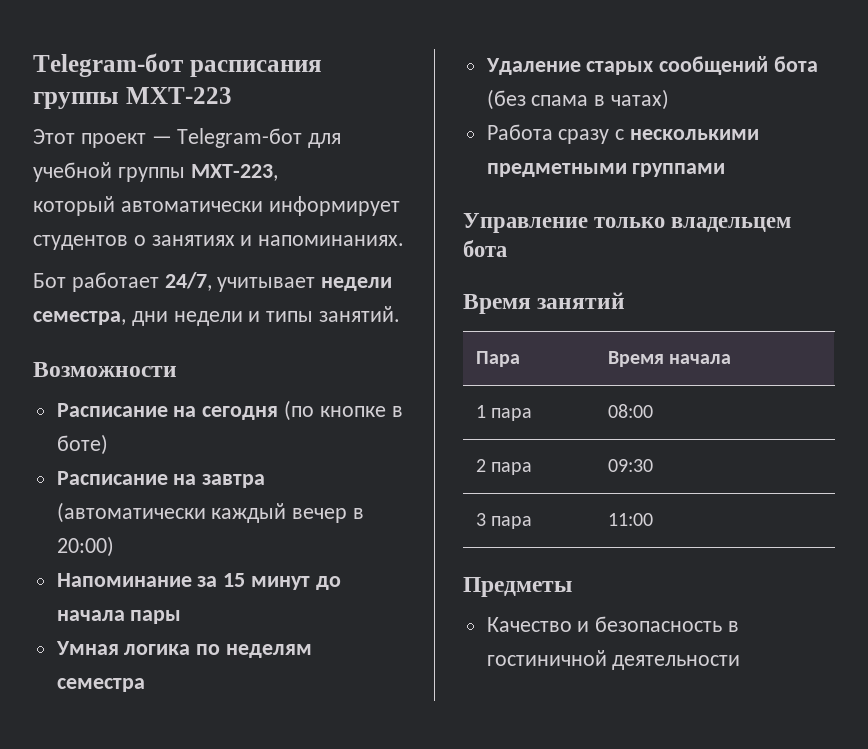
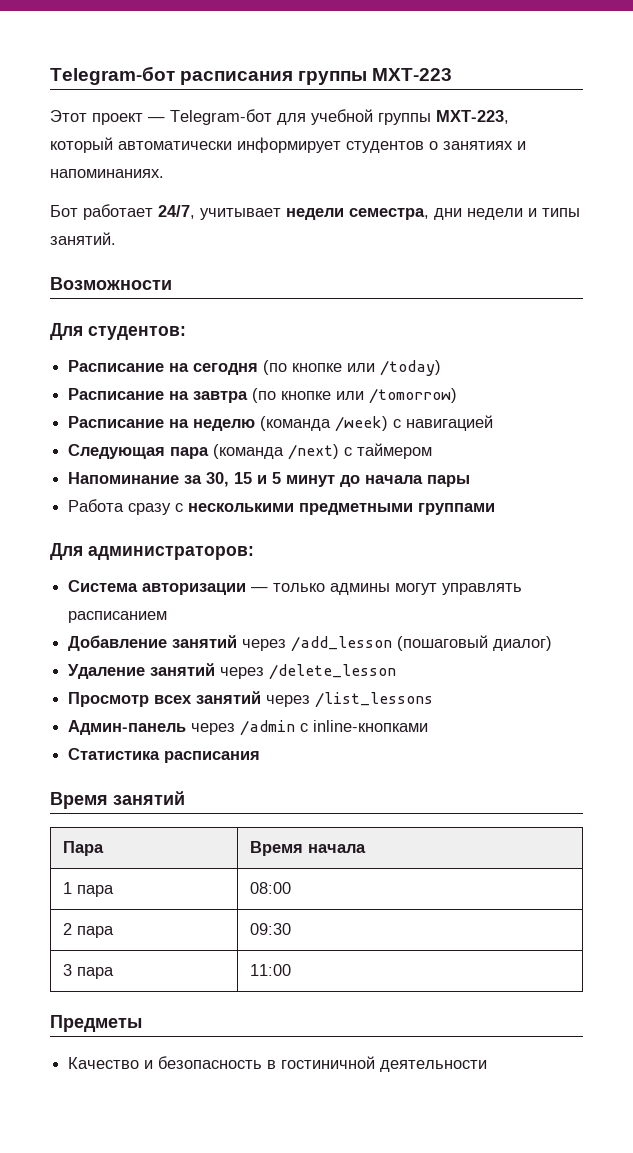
(177, 369) none -> [50,323,186,340] // Для студентов:
[391,406,403,417] [56,434,108,455] в боте) -> [347,360,442,376] или /today)
[56,502,365,523] [56,536,114,557] [56,573,341,590] [56,610,182,624] [55,641,313,658] [56,678,145,692] [485,56,819,75] [486,89,670,110] (автоматически каждый вечер в 20:00) // Напоминание за 15 минут до начала пары // Умная логика по неделям семестра // Удаление старых сообщений бота (без спама в чатах) -> [252,388,458,404] [68,415,494,432] [68,443,433,460] [68,472,471,487] (по кнопке или /tomorrow) // Расписание на неделю (команда /week) с навигацией // Следующая пара (команда /next) с таймером // Напоминание за 30, 15 и 5 минут до начала пары
[463,213,792,233] [463,240,507,257] Управление только владельцем бота -> [50,543,254,560] [68,580,523,595] [68,611,168,623] [68,635,553,652] [68,663,397,680] [68,691,434,708] [68,720,429,736] [68,748,261,763] Для администраторов: // Система авторизации — только админы могут управлять расписанием // Добавление занятий через /add_lesson (пошаговый диалог) // Удаление занятий через /delete_lesson // Просмотр всех занятий через /list_lessons // Админ-панель через /admin с inline-кнопками // Статистика расписания

